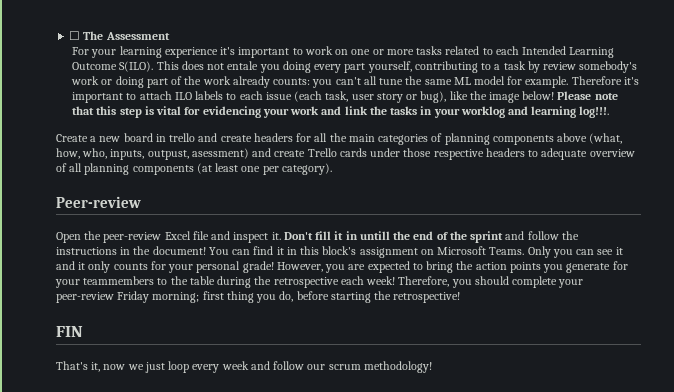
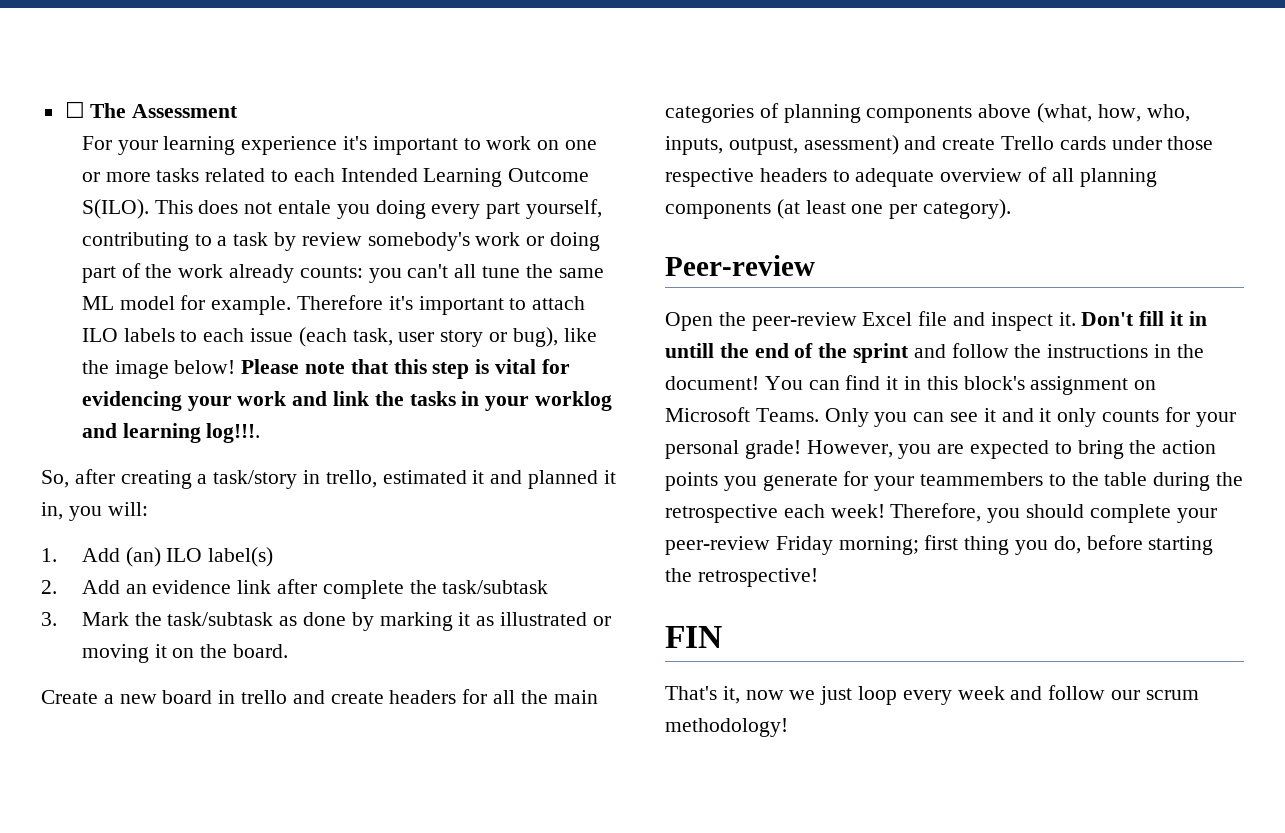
(610, 112) none -> [41,469,616,489] [41,502,148,521] [41,547,274,567] [41,579,549,599] [41,612,611,631] [81,644,289,663] // So, after creating a task/story in trello, estimated it and planned it in, you will: // 1. Add (an) ILO label(s) // 2. Add an evidence link after complete the task/subtask // 3. Mark the task/subtask as done by marking it as illustrated or moving it on the board.

